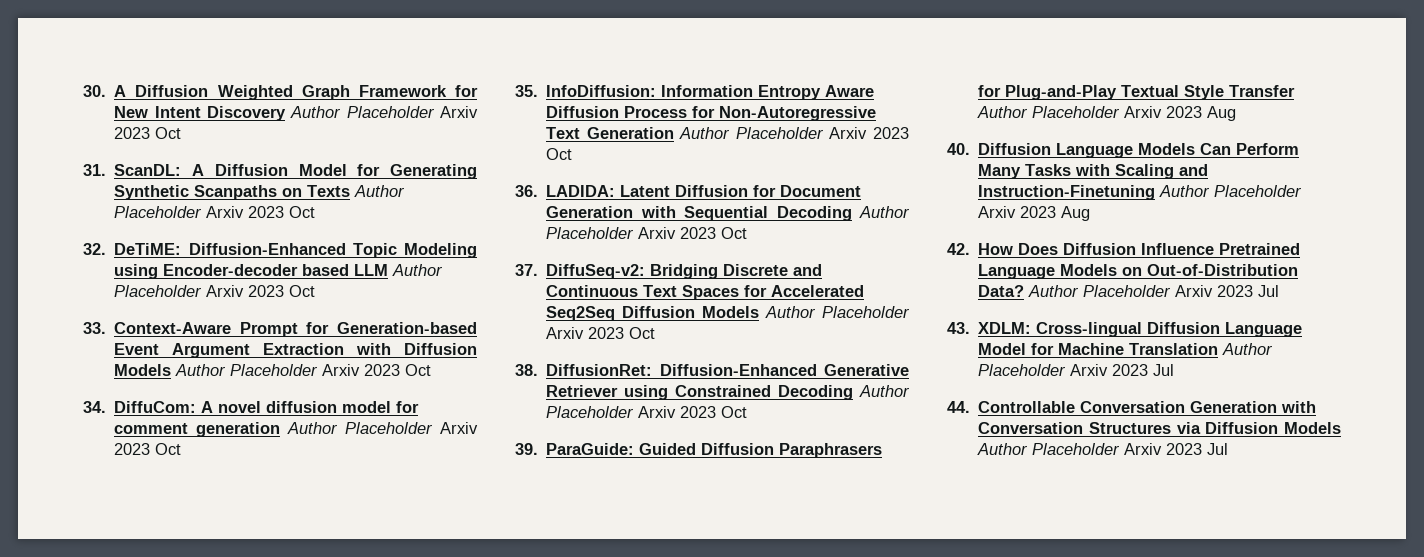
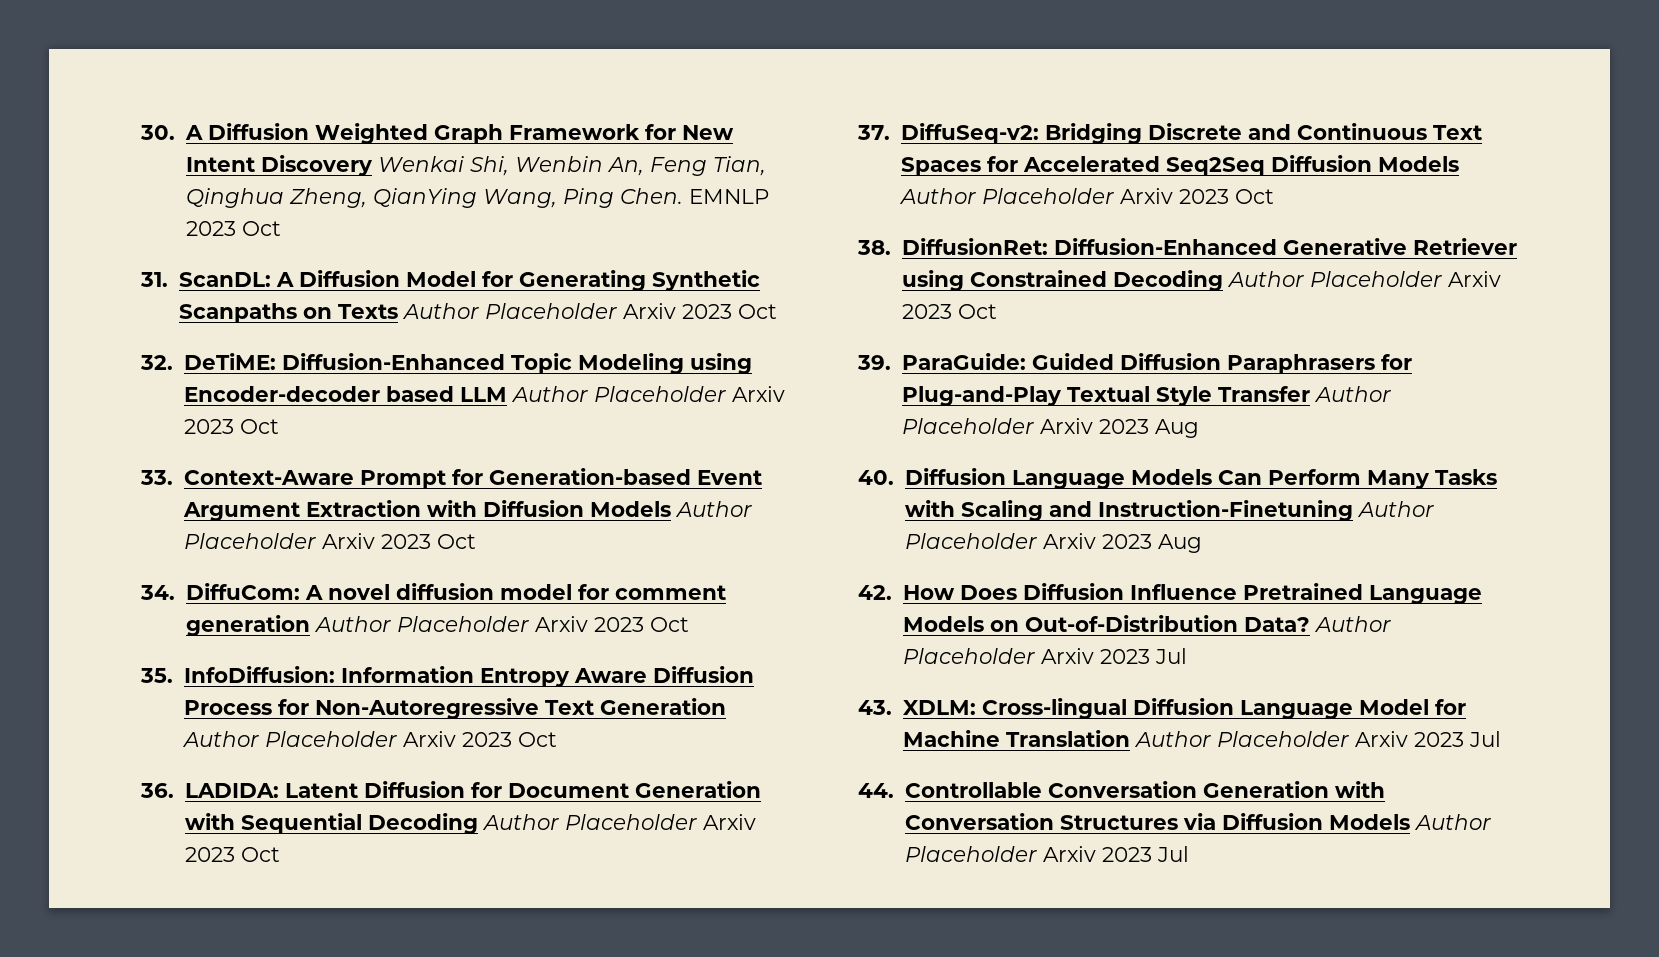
[290,106,478,118] Author Placeholder Arxiv -> [377,156,766,176] [185,188,769,208] Wenkai Shi, Wenbin An, Feng Tian, Qinghua Zheng, QianYing Wang, Ping Chen. EMNLP

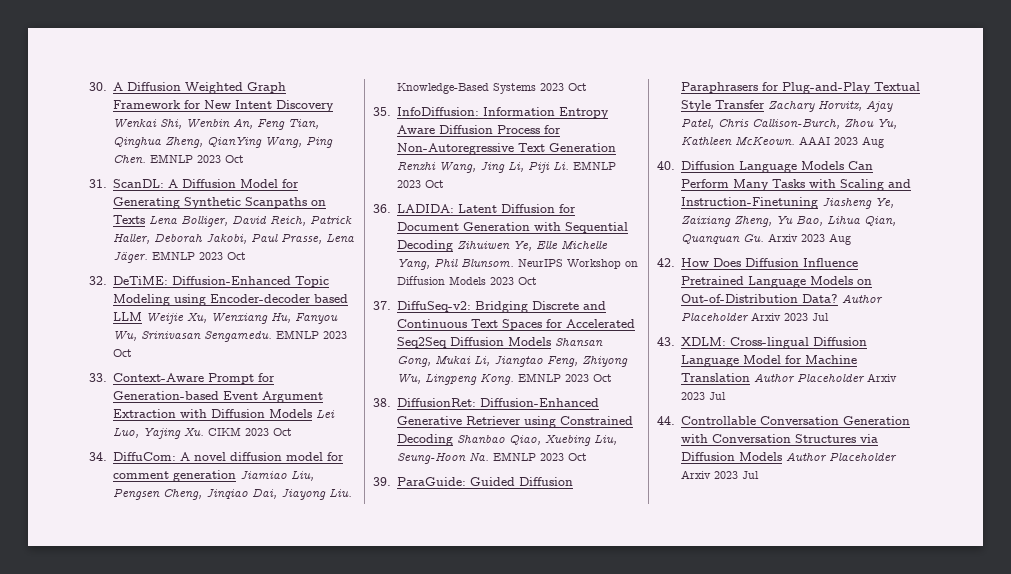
[401,303,676,319] Author Placeholder Arxiv -> [148,216,352,227] [112,233,355,244] [112,251,195,263] Lena Bolliger, David Reich, Patrick Haller, Deborah Jakobi, Paul Prasse, Lena Jäger. EMNLP
[510,386,785,402] Author Placeholder Arxiv -> [145,313,338,324] [112,330,319,342] Weijie Xu, Wenxiang Hu, Fanyou Wu, Srinivasan Sengamedu. EMNLP
[674,501,752,517] [183,533,375,549] Author Placeholder Arxiv -> [315,410,335,418] [112,427,241,439] Lei Luo, Yajing Xu. CIKM
[313,616,588,632] Author Placeholder Arxiv -> [239,471,314,481] [112,489,352,500] [396,83,536,94] Jiamiao Liu, Pengsen Cheng, Jinqiao Dai, Jiayong Liu. Knowledge-Based Systems
[181,731,456,747] Author Placeholder Arxiv -> [396,161,616,173] Renzhi Wang, Jing Li, Piji Li. EMNLP
[481,814,756,830] Author Placeholder Arxiv -> [456,241,608,251] [396,259,638,270] [396,276,486,285] Zihuiwen Ye, Elle Michelle Yang, Phil Blunsom. NeurIPS Workshop on Diffusion Models
[898,188,1173,204] Author Placeholder Arxiv -> [554,338,603,347] [396,356,628,367] [396,373,561,385] Shansan Gong, Mukai Li, Jiangtao Feng, Zhiyong Wu, Lingpeng Kong. EMNLP
[1226,271,1501,287] Author Placeholder Arxiv -> [456,434,617,446] [396,452,536,464] Shanbao Qiao, Xuebing Liu, Seung-Hoon Na. EMNLP
[1313,386,1391,402] [901,418,1093,434] Author Placeholder Arxiv -> [767,100,893,112] [680,119,897,129] [680,136,830,146] Zachary Horvitz, Ajay Patel, Chris Callison-Burch, Zhou Yu, Kathleen McKeown. AAAI
[1356,501,1434,517] [904,533,1037,549] Author Placeholder -> [821,198,894,209] [680,216,896,227] [680,234,764,244] Jiasheng Ye, Zaixiang Zheng, Yu Bao, Lihua Qian, Quanquan Gu.

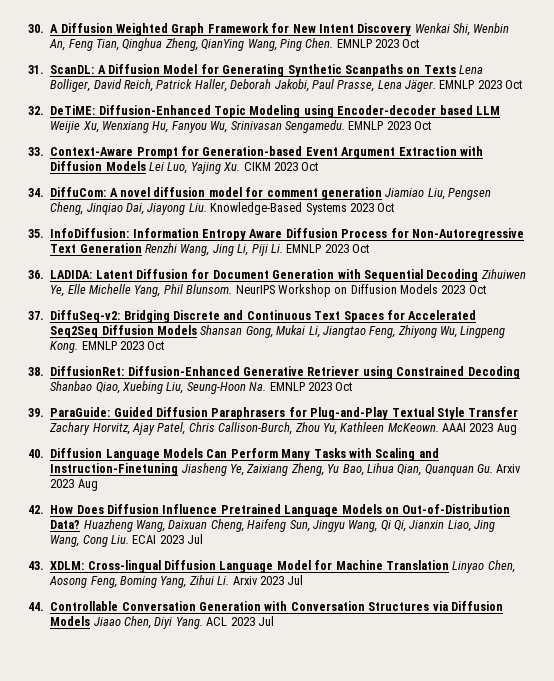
[841,294,883,304] [680,312,781,322] Author Placeholder Arxiv -> [83,519,496,532] [50,535,157,547] Huazheng Wang, Daixuan Cheng, Haifeng Sun, Jingyu Wang, Qi Qi, Jianxin Liao, Jing Wang, Cong Liu. ECAI
[753,373,865,383] Author Placeholder -> [452,560,515,573] [49,575,230,588] Linyao Chen, Aosong Feng, Boming Yang, Zihui Li.
[785,452,897,462] [680,470,711,479] Author Placeholder Arxiv -> [93,616,228,629] Jiaao Chen, Diyi Yang. ACL

